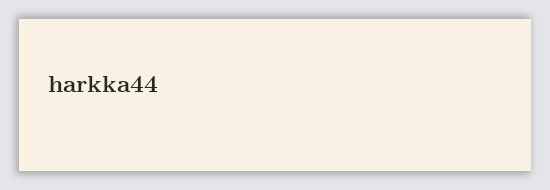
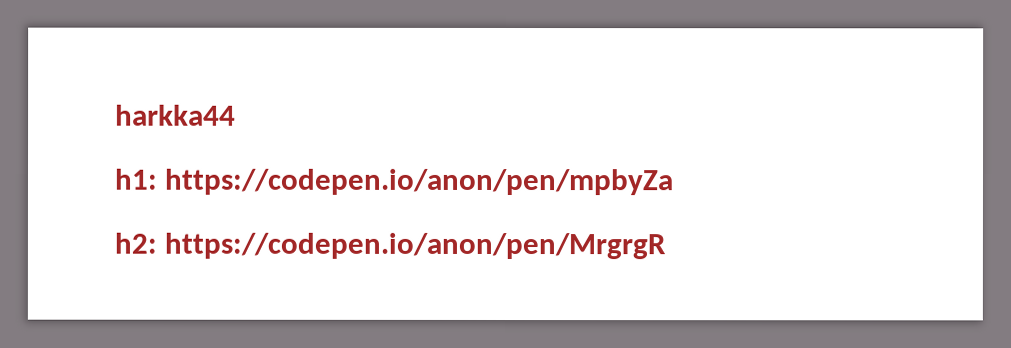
(158, 84) none -> [114,168,675,196] [114,232,667,260] // h1: https://codepen.io/anon/pen/mpbyZa // h2: https://codepen.io/anon/pen/MrgrgR

